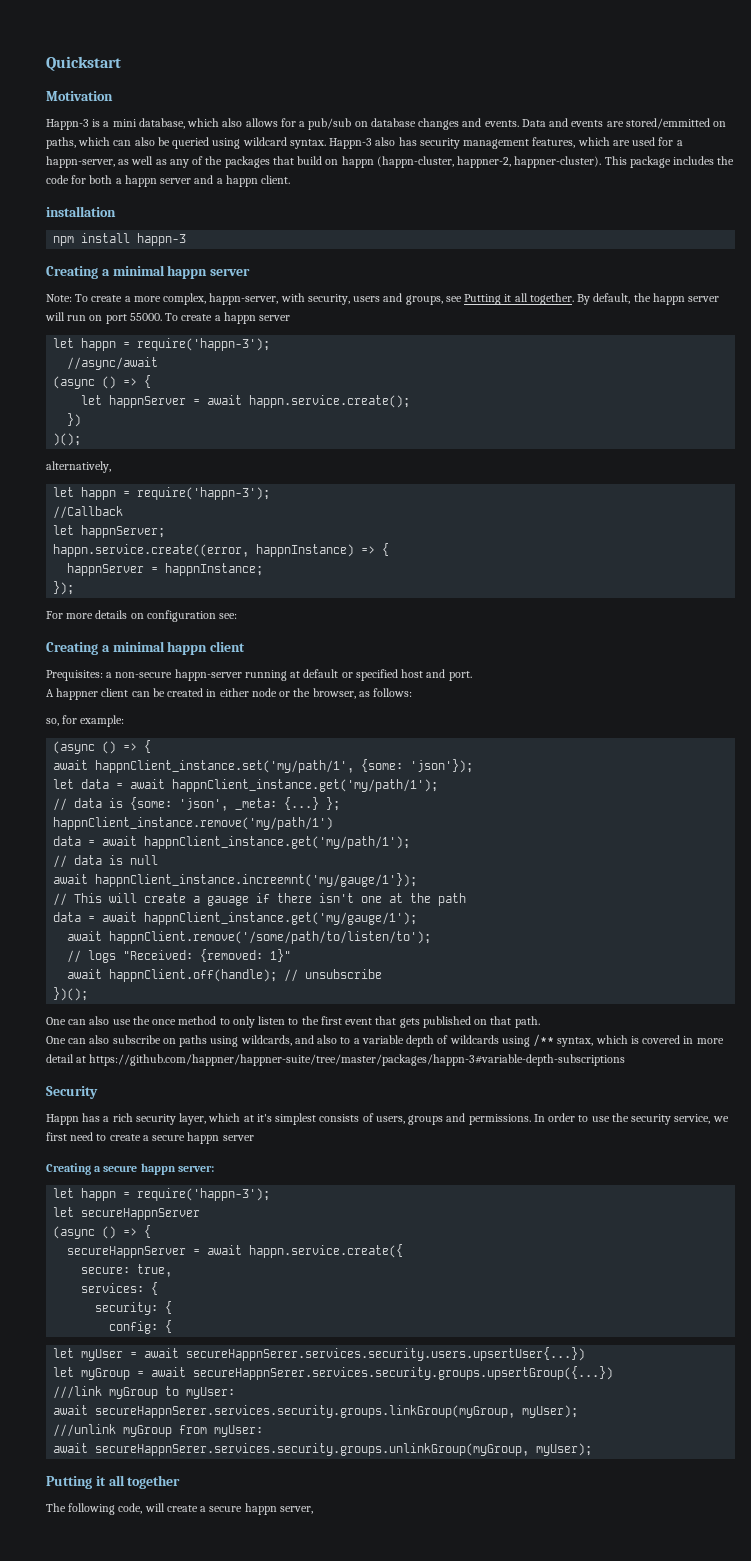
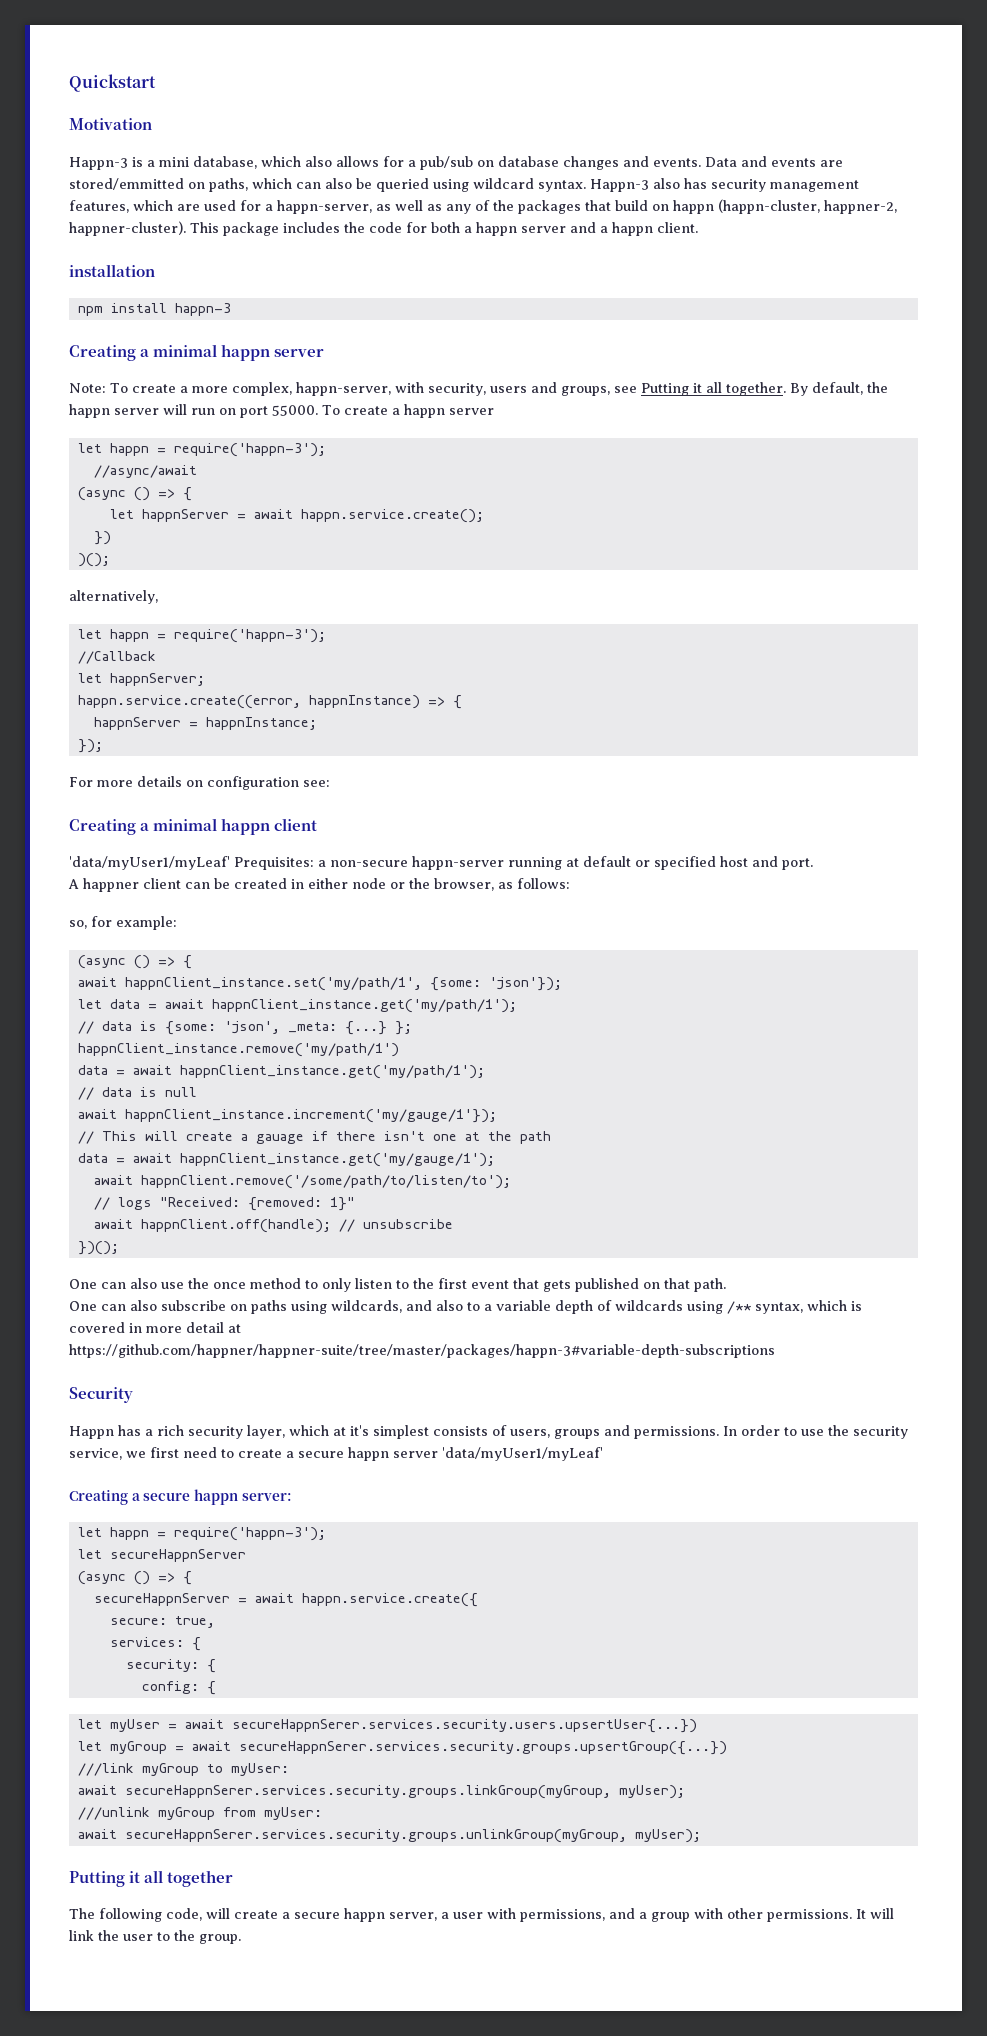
(246, 646) none -> [69,856,230,870] 'data/myUser1/myLeaf'
[95,873,418,887] happnClient_instance.increemnt('my/gauge/1'}); -> [124,1109,497,1123] happnClient_instance.increment('my/gauge/1'});
(254, 1138) none -> [442,1447,603,1461] 'data/myUser1/myLeaf'
(313, 1510) none -> [441,1908,894,1922] [69,1930,241,1944] a user with permissions, and a group with other permissions. It will link the user to the group.

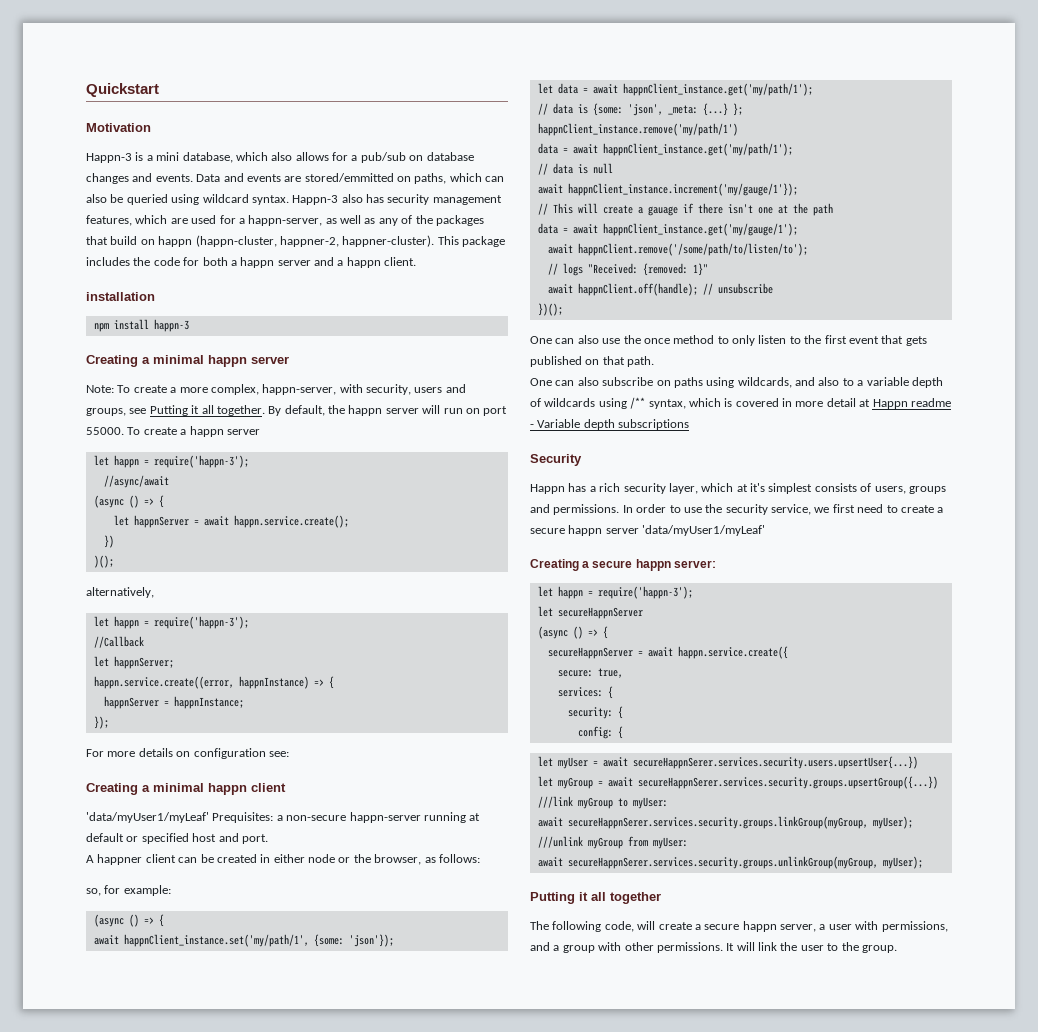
[69,1344,775,1358] https://github.com/happner/happner-suite/tree/master/packages/happn-3#variable-depth-subscriptions -> [872,398,951,409] [530,419,690,430] Happn readme - Variable depth subscriptions

